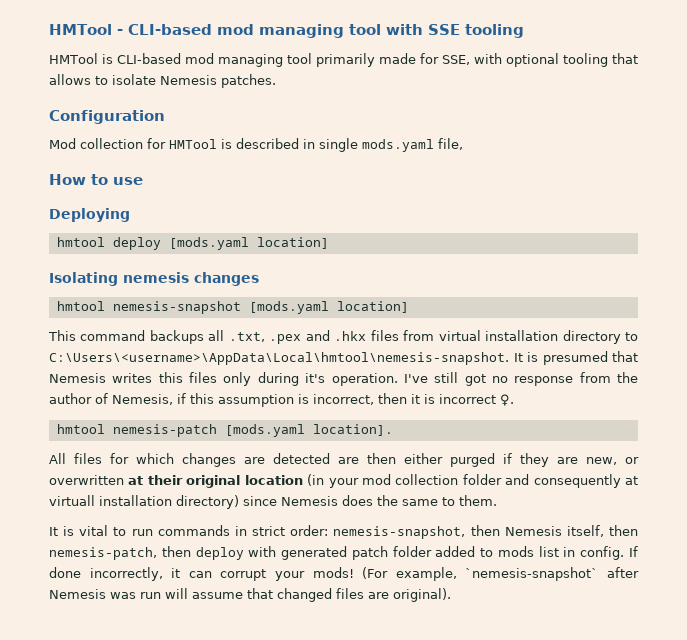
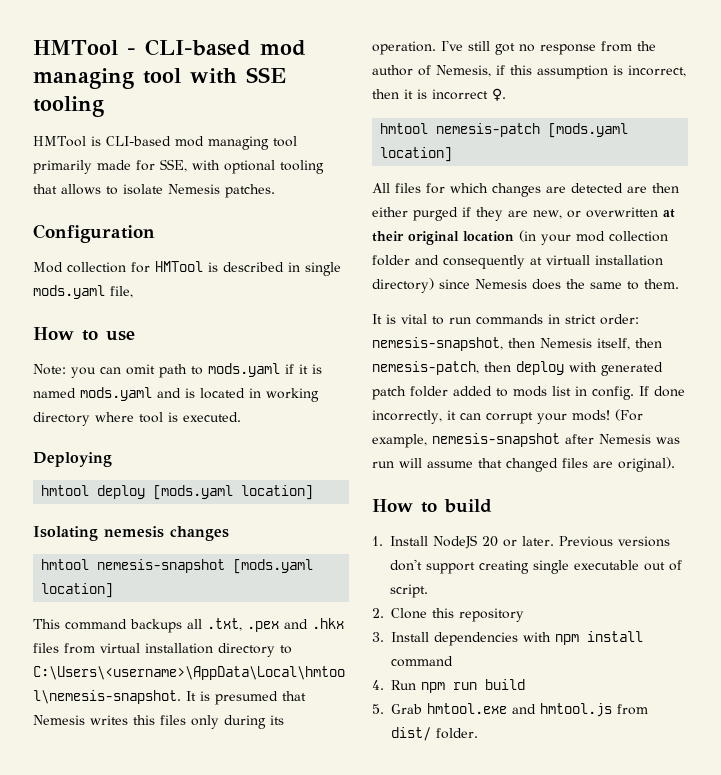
(143, 181) none -> [33,363,322,378] [33,387,319,402] [33,412,241,426] // Note: you can omit path to mods.yaml if it is named mods.yaml and is located in working directory where tool is executed.
[305,373,326,383] it's -> [270,715,284,725] its
[312,424,393,436] location]. -> [380,147,453,162] location]
[465,567,599,581] `nemesis-snapshot` -> [432,433,560,447] nemesis-snapshot
(451, 595) none -> [372,499,492,513] [372,535,670,549] [390,559,682,574] [390,584,428,598] [372,608,524,622] [372,631,643,646] [391,656,453,667] [372,679,525,693] [372,703,648,717] [391,727,478,741] // How to build // 1. Install NodeJS 20 or later. Previous versions don't support creating single executable out of script. // 2. Clone this repository // 3. Install dependencies with npm install command // 4. Run npm run build // 5. Grab hmtool.exe and hmtool.js from dist/ folder.

